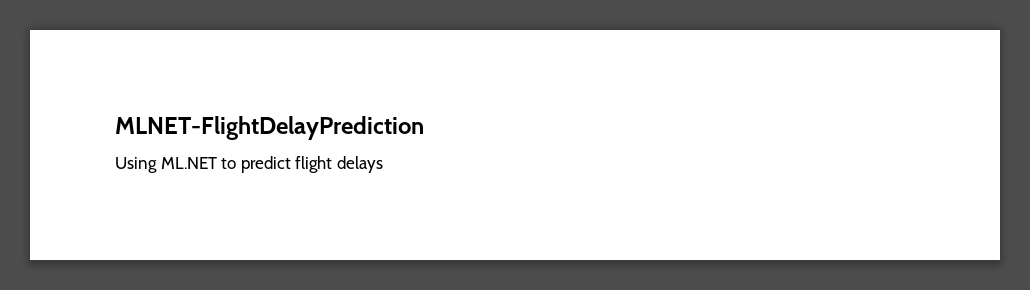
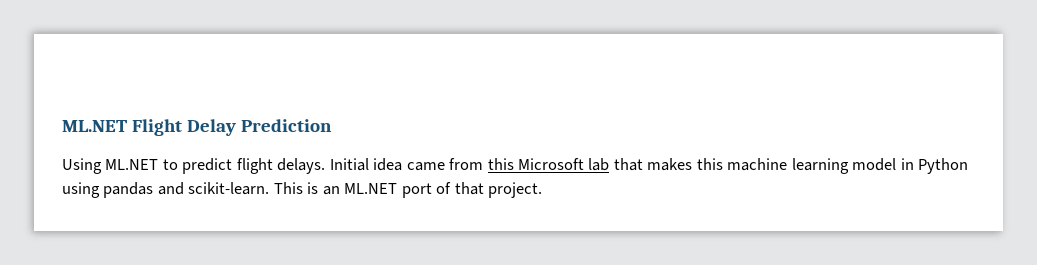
[115,116,424,140] MLNET-FlightDelayPrediction -> [62,119,332,136] ML.NET Flight Delay Prediction
[336,156,383,173] delays -> [277,158,969,174] [62,182,543,198] delays. Initial idea came from this Microsoft lab that makes this machine learning model in Python using pandas and scikit-learn. This is an ML.NET port of that project.

